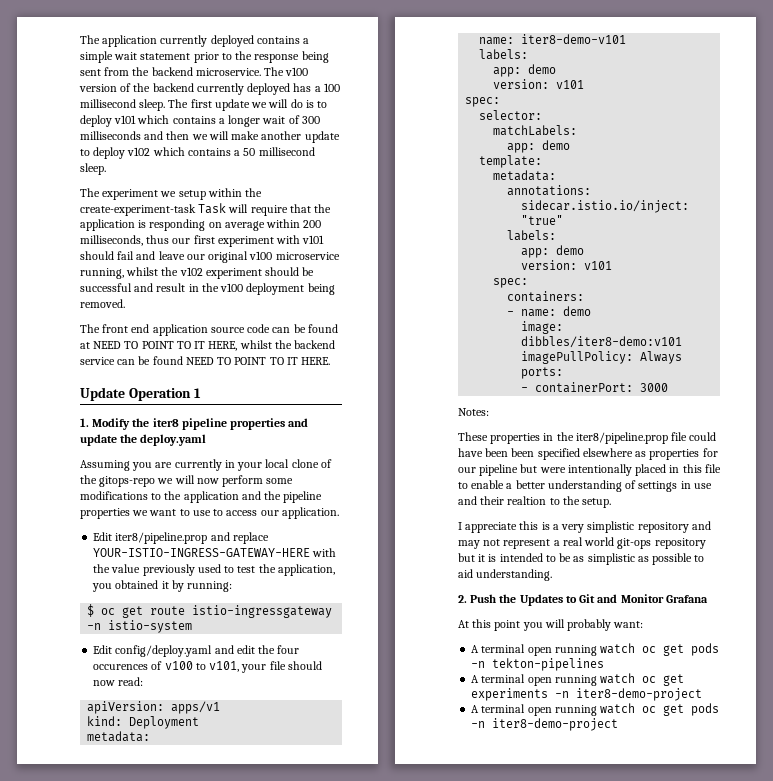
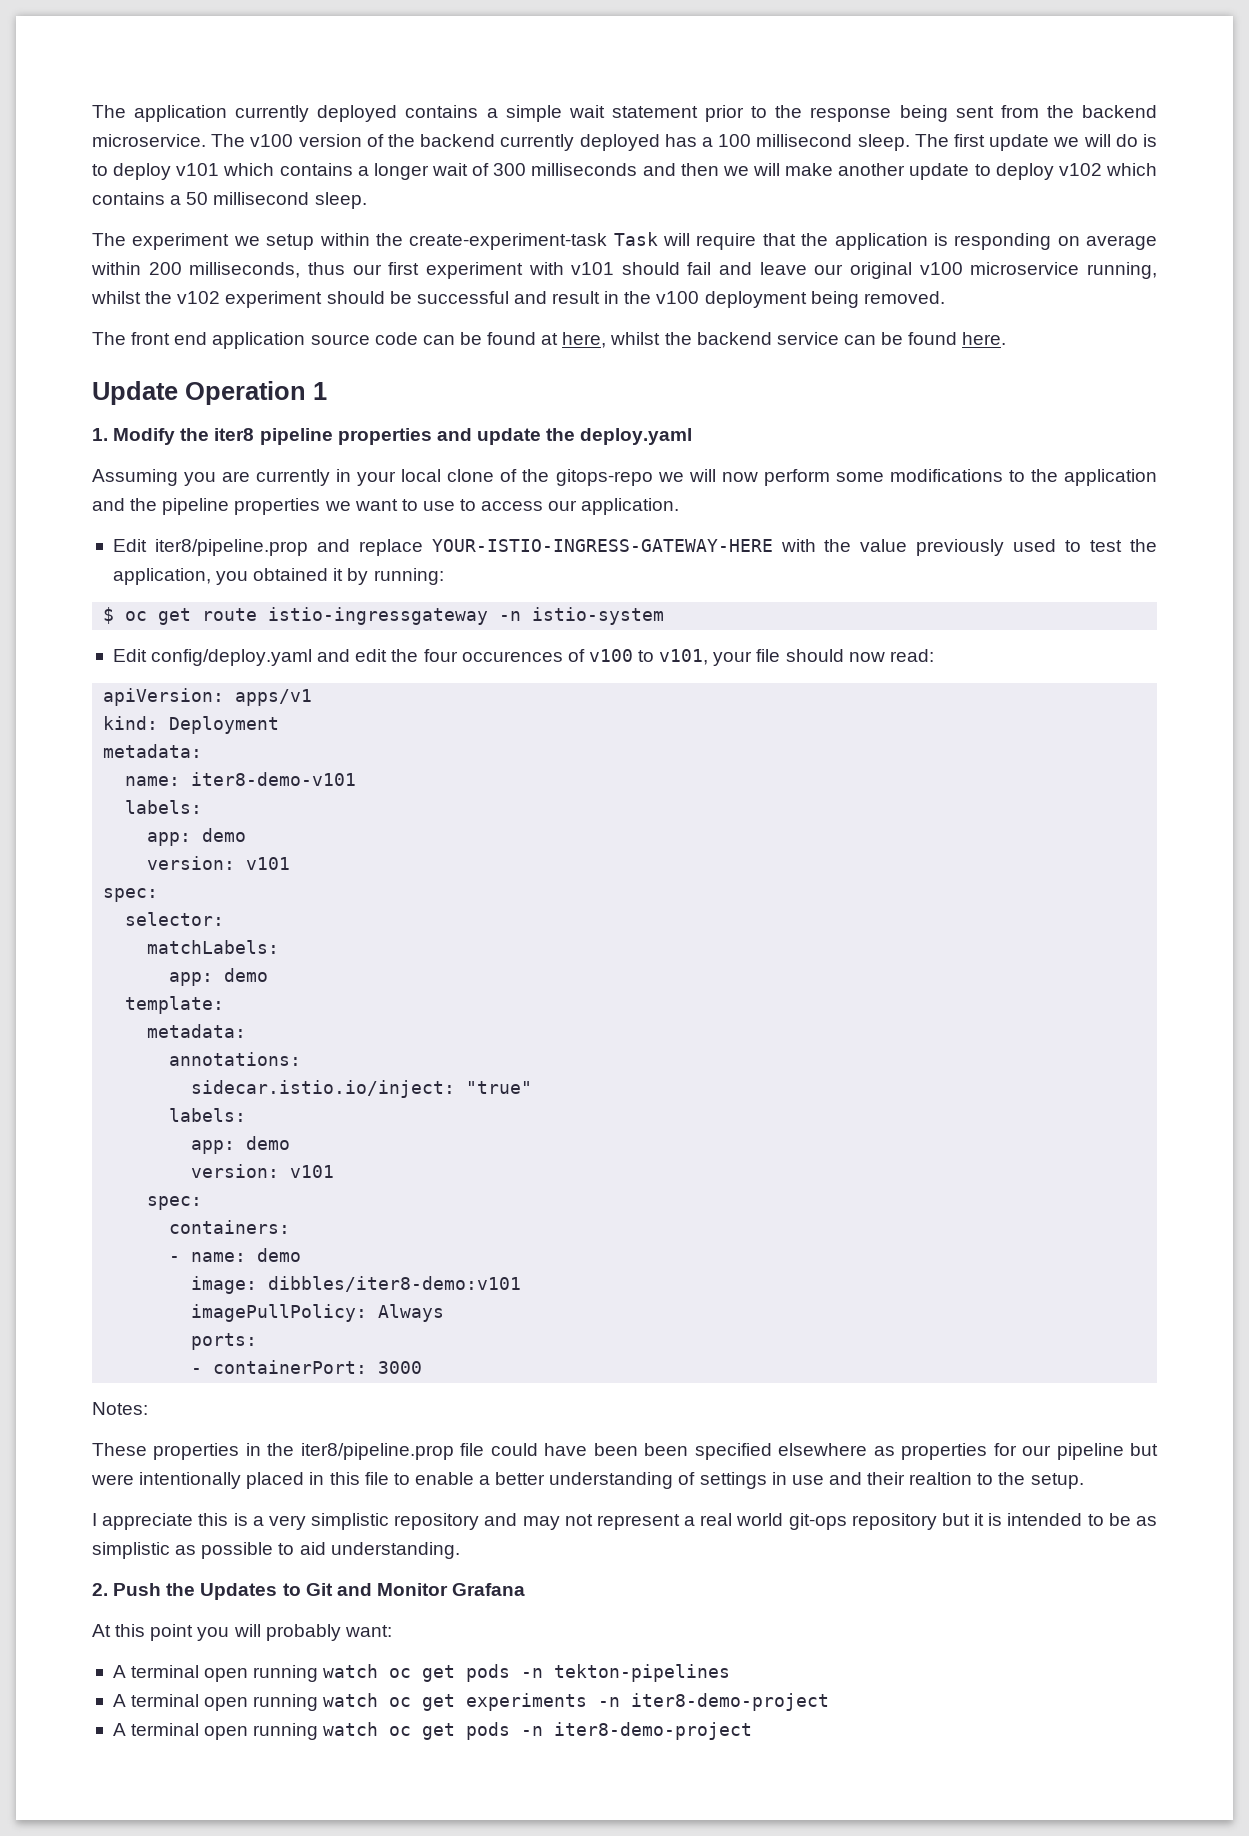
[93,341,238,351] NEED TO POINT TO IT HERE, -> [562,332,607,348] here,
[185,357,331,365] NEED TO POINT TO IT HERE. -> [962,332,1007,345] here.

